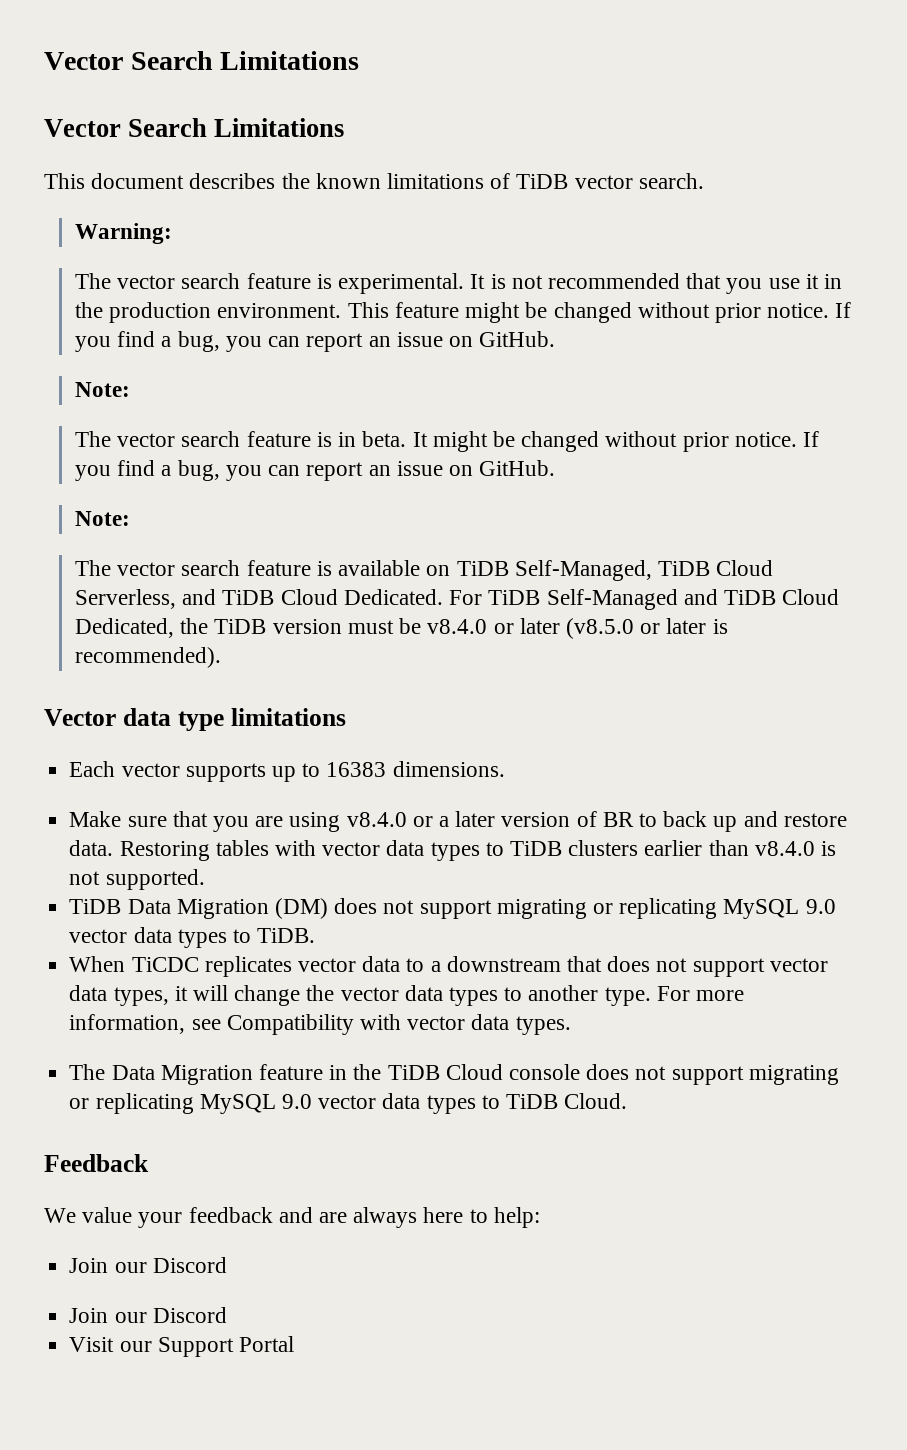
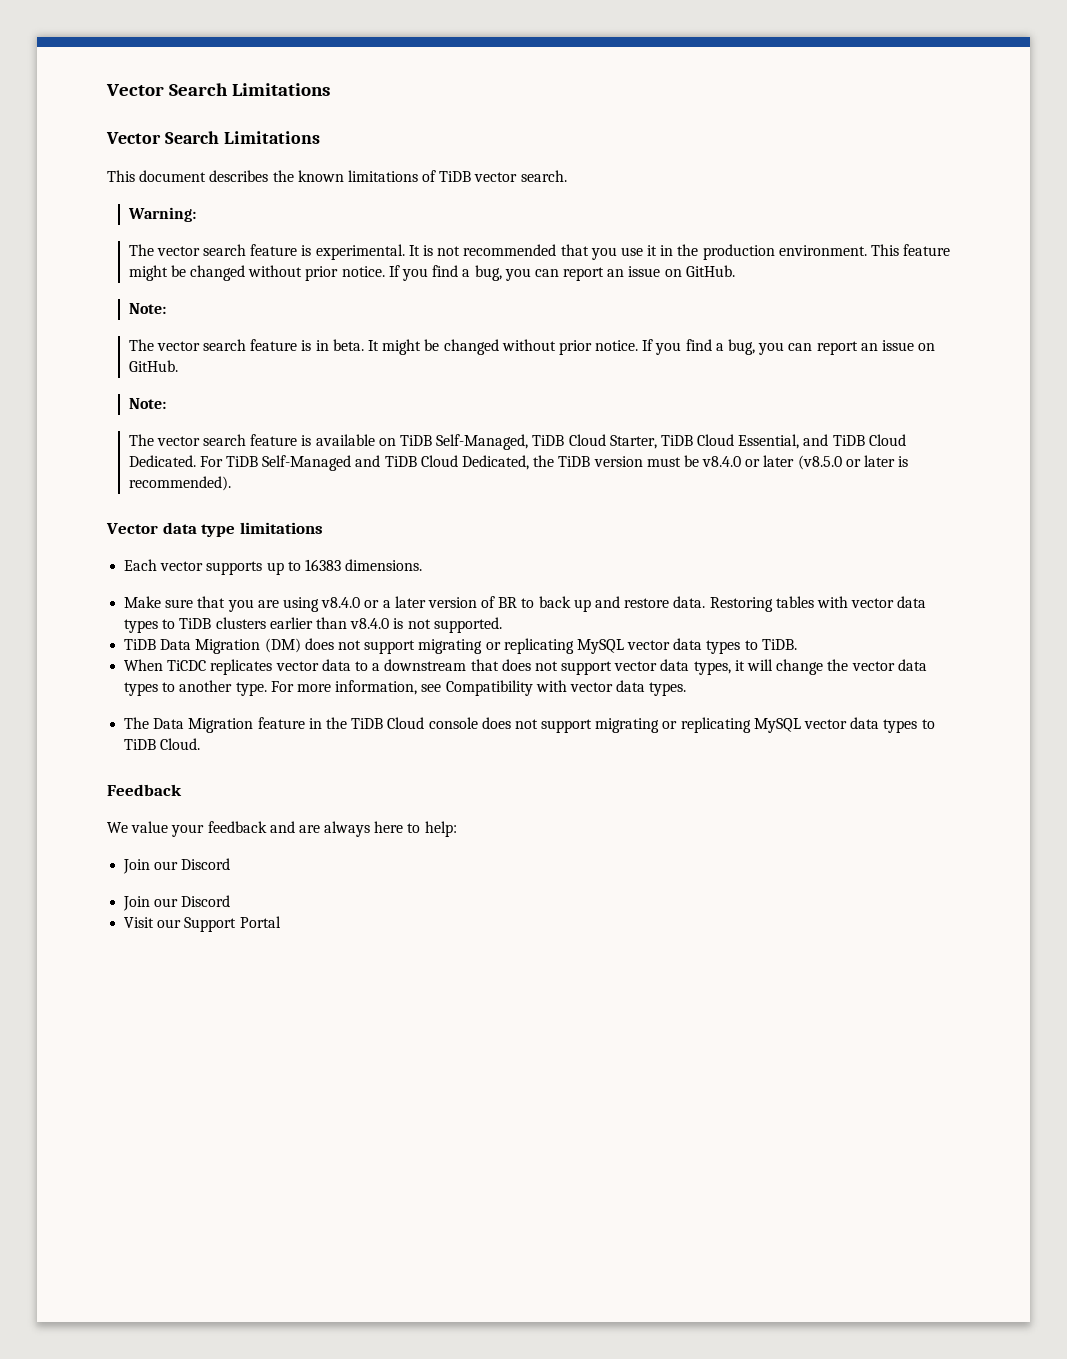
[75,589,177,609] Serverless, -> [609,434,800,449] Starter, TiDB Cloud Essential,
[805,899,836,914] 9.0 -> (624, 646) none
[281,1094,312,1109] 9.0 -> (801, 725) none

